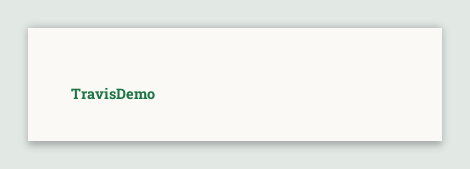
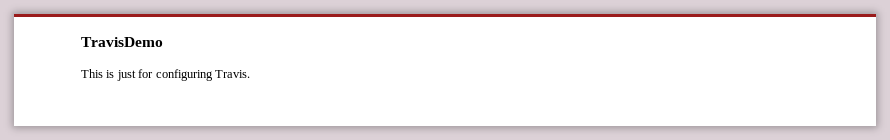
(155, 93) none -> [81,69,250,81] // This is just for configuring Travis.

